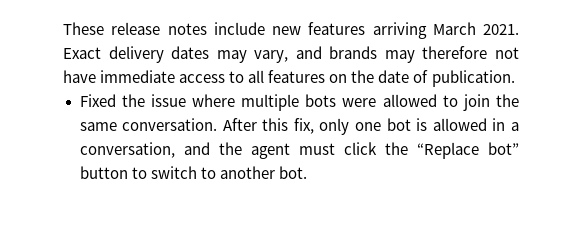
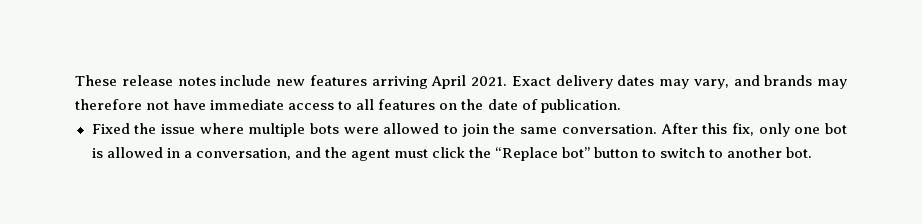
[432,22,476,35] March -> [431,75,467,89] April

